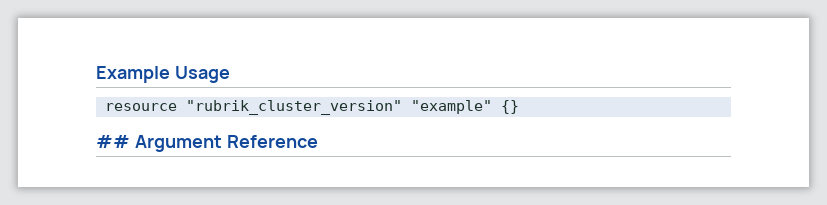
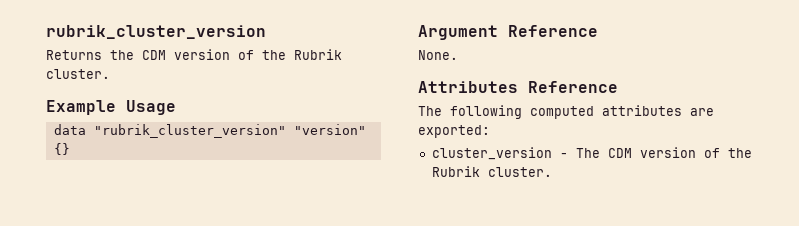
(96, 74) none -> [46,25,266,39] [46,49,342,60] [46,69,110,79] rubrik_cluster_version // Returns the CDM version of the Rubrik cluster. //
[104,100,492,115] resource "rubrik_cluster_version" "example" -> [53,124,366,138] data "rubrik_cluster_version" "version"
[96,135,130,148] ## -> (70, 149) none
(318, 141) none -> [418,50,458,60] [418,81,618,93] [418,105,714,119] [418,125,490,138] [431,147,752,160] [431,166,552,177] // None. // Attributes Reference // The following computed attributes are exported: // cluster_version - The CDM version of the Rubrik cluster.

